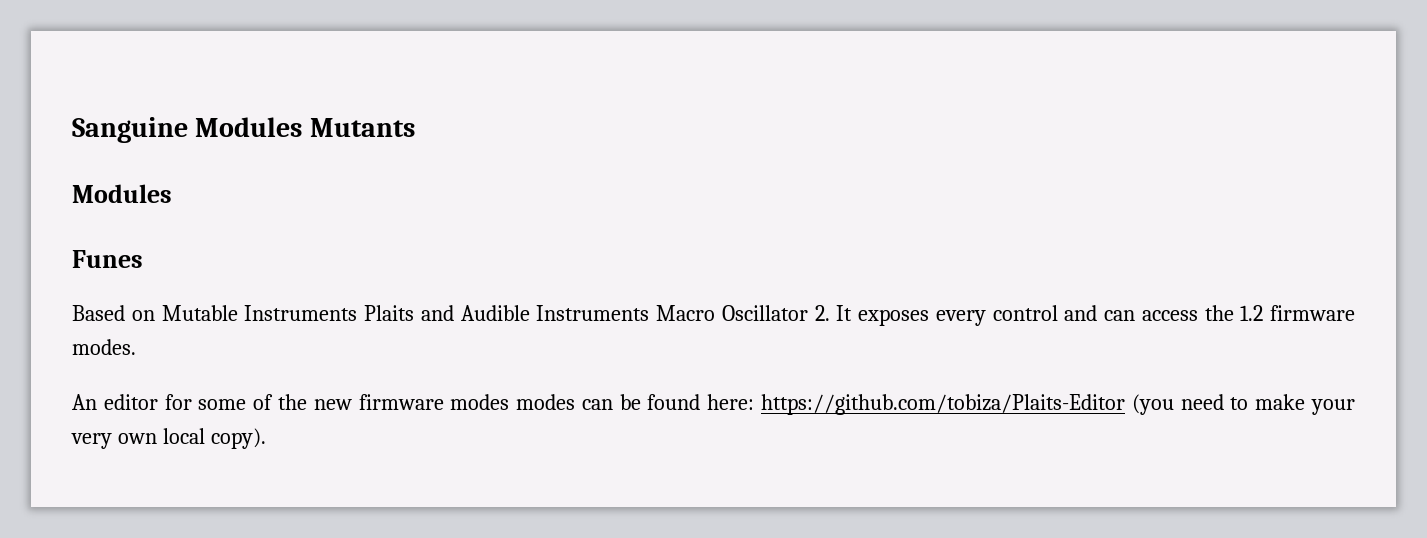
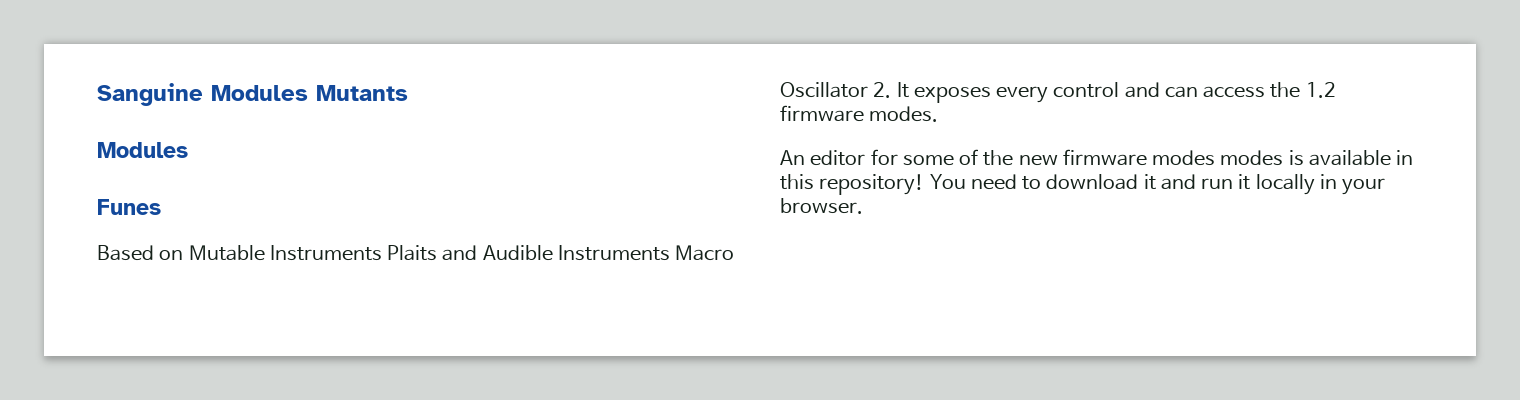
[581,394,1356,415] [71,428,266,449] can be found here: https://github.com/tobiza/Plaits-Editor (you need to make your very own local copy). -> [1288,150,1414,166] [780,174,1386,195] [780,198,863,214] is available in this repository! You need to download it and run it locally in your browser.

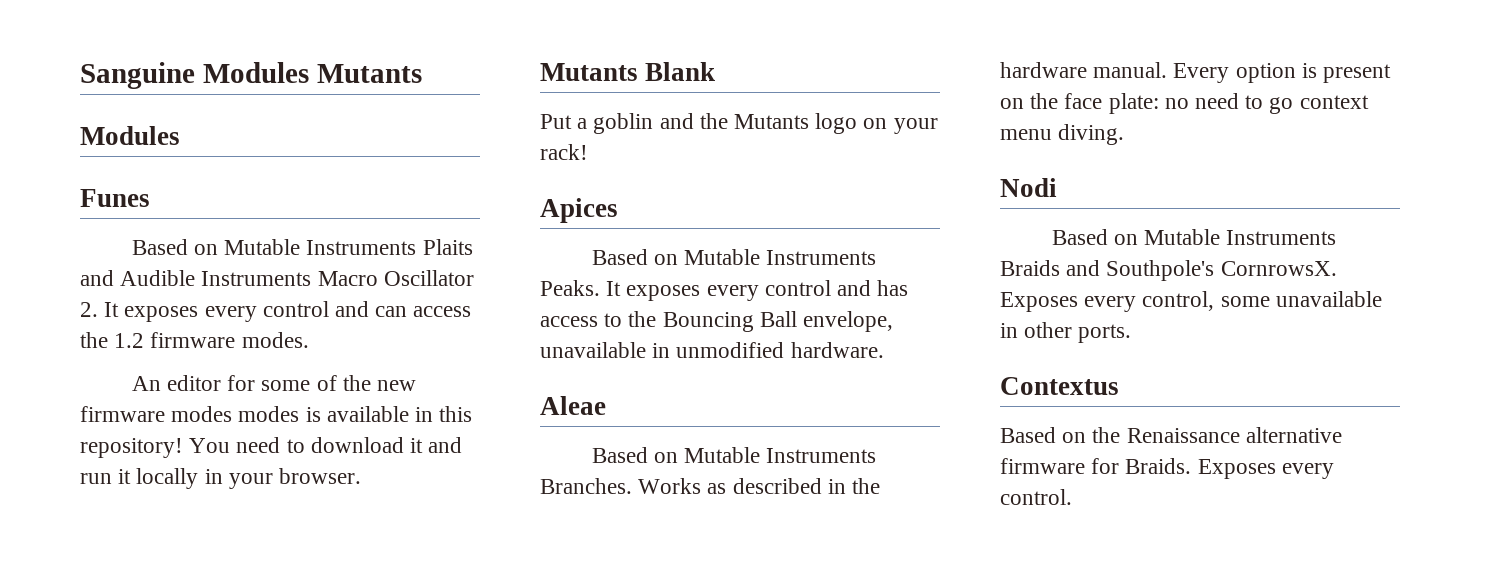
(863, 206) none -> [540,62,716,81] [540,113,938,134] [540,144,588,160] [540,198,618,223] [591,249,877,265] [540,280,909,301] [540,311,894,332] [540,342,884,358] [540,396,606,415] [591,447,877,463] [540,478,881,494] [1000,62,1392,83] [1000,93,1369,114] [1000,124,1125,145] [1000,178,1057,197] [1051,229,1337,245] [1000,260,1337,281] [1000,291,1382,312] [1000,322,1132,343] [1000,377,1119,395] [1000,427,1342,443] [1000,458,1334,479] [1000,489,1072,505] // Mutants Blank // Put a goblin and the Mutants logo on your rack! // Apices // Based on Mutable Instruments Peaks. It exposes every control and has access to the Bouncing Ball envelope, unavailable in unmodified hardware. // Aleae // Based on Mutable Instruments Branches. Works as described in the hardware manual. Every option is present on the face plate: no need to go context menu diving. // Nodi // Based on Mutable Instruments Braids and Southpole's CornrowsX. Exposes every control, some unavailable in other ports. // Contextus // Based on the Renaissance alternative firmware for Braids. Exposes every control.

